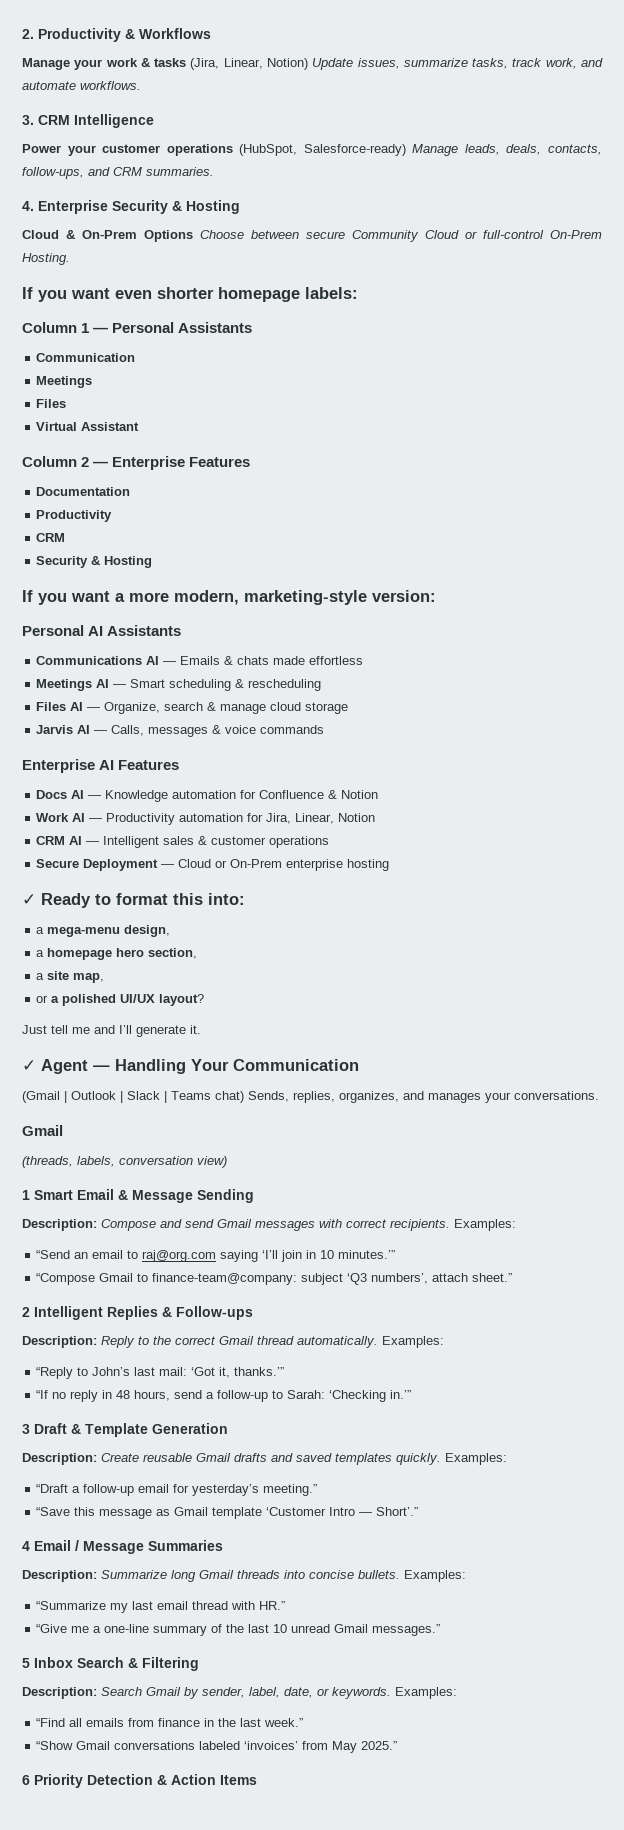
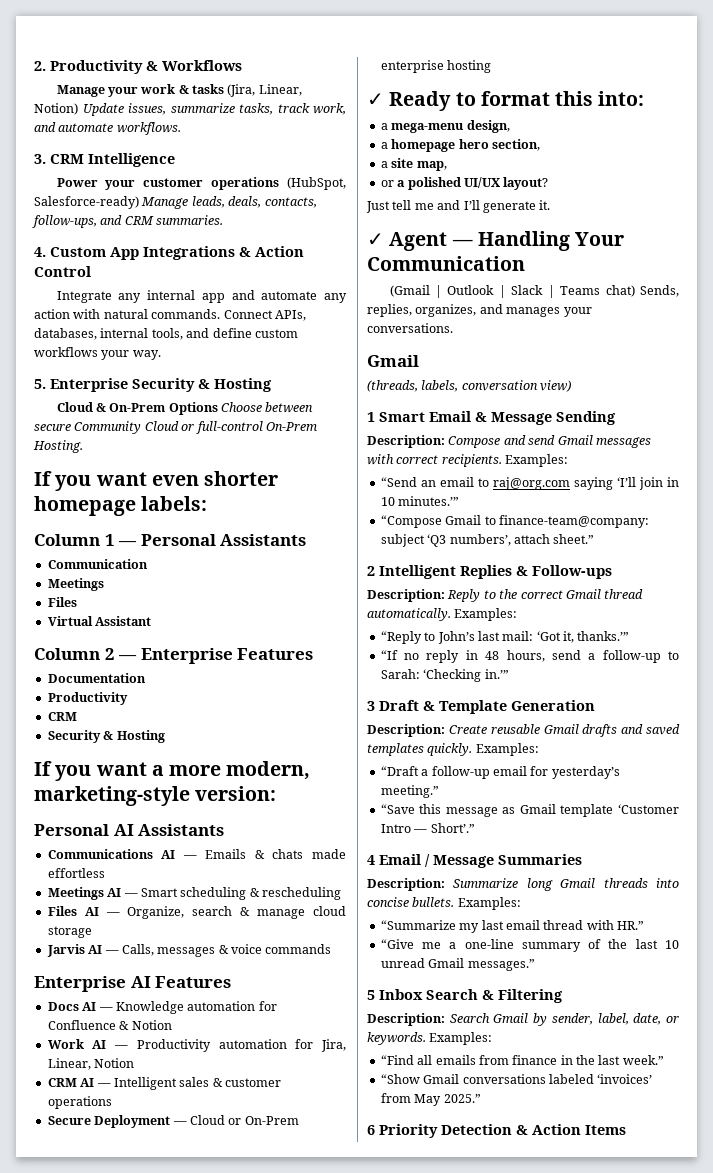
(34, 206) none -> [50,246,304,260] [34,266,91,277] [56,290,347,303] [34,309,306,321] [34,328,298,340] [34,347,161,360] [34,379,46,389] Custom App Integrations & Action Control // Integrate any internal app and automate any action with natural commands. Connect APIs, databases, internal tools, and define custom workflows your way. // 5.

